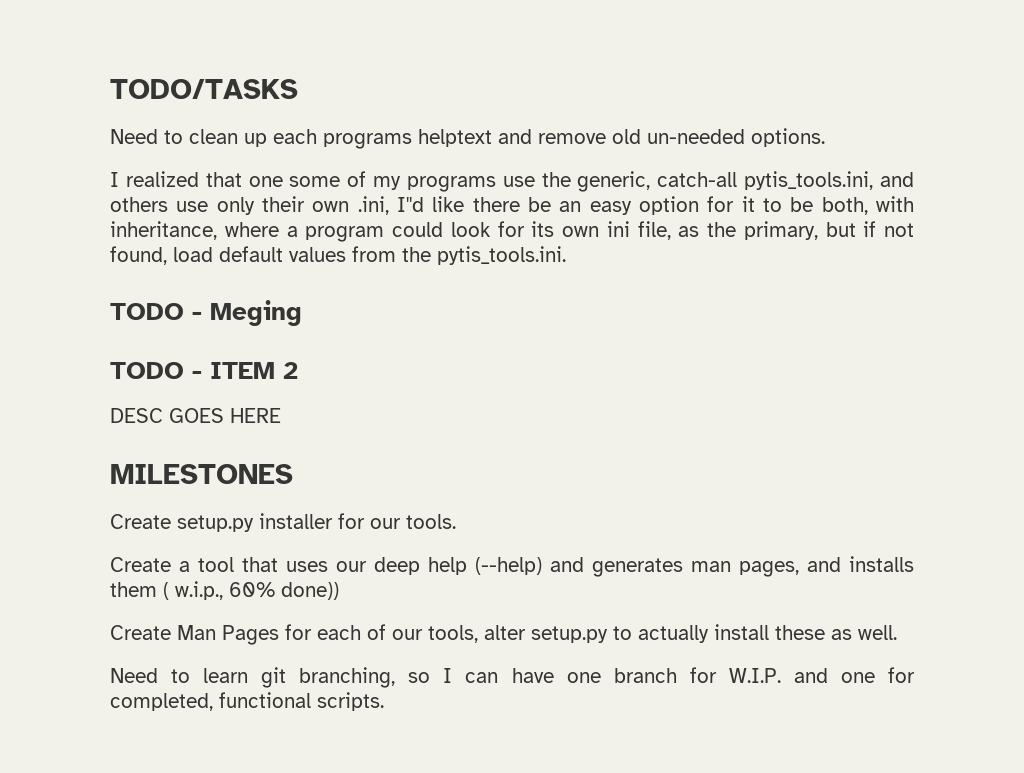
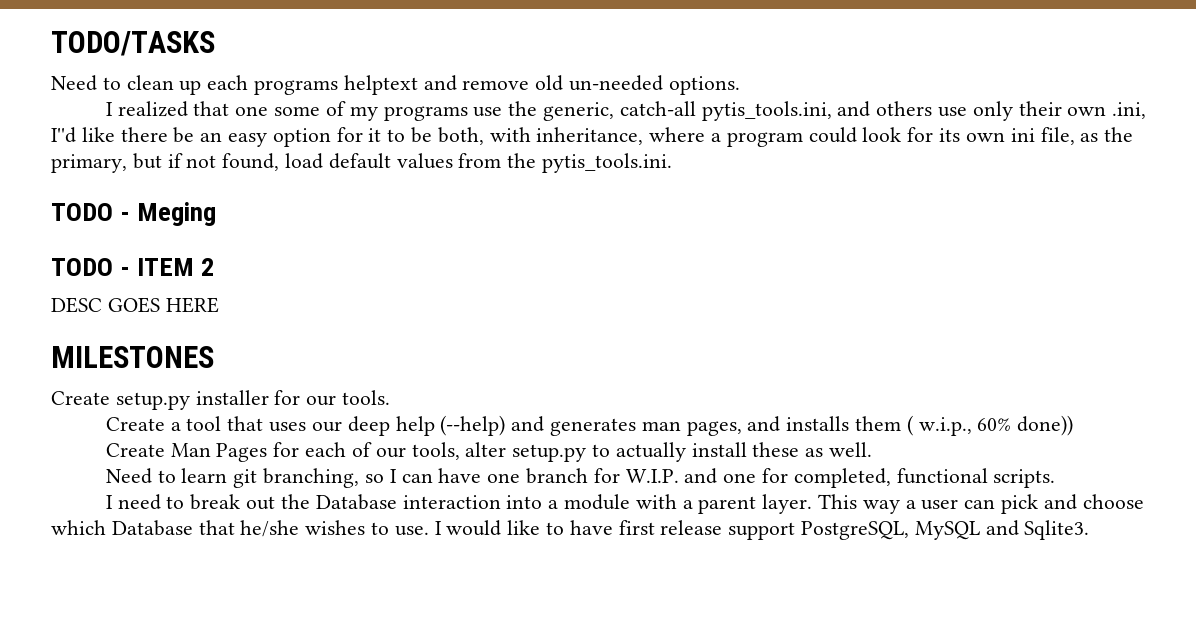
(384, 701) none -> [105,494,1144,514] [51,520,1090,540] // I need to break out the Database interaction into a module with a parent layer. This way a user can pick and choose which Database that he/she wishes to use. I would like to have first release support PostgreSQL, MySQL and Sqlite3.

